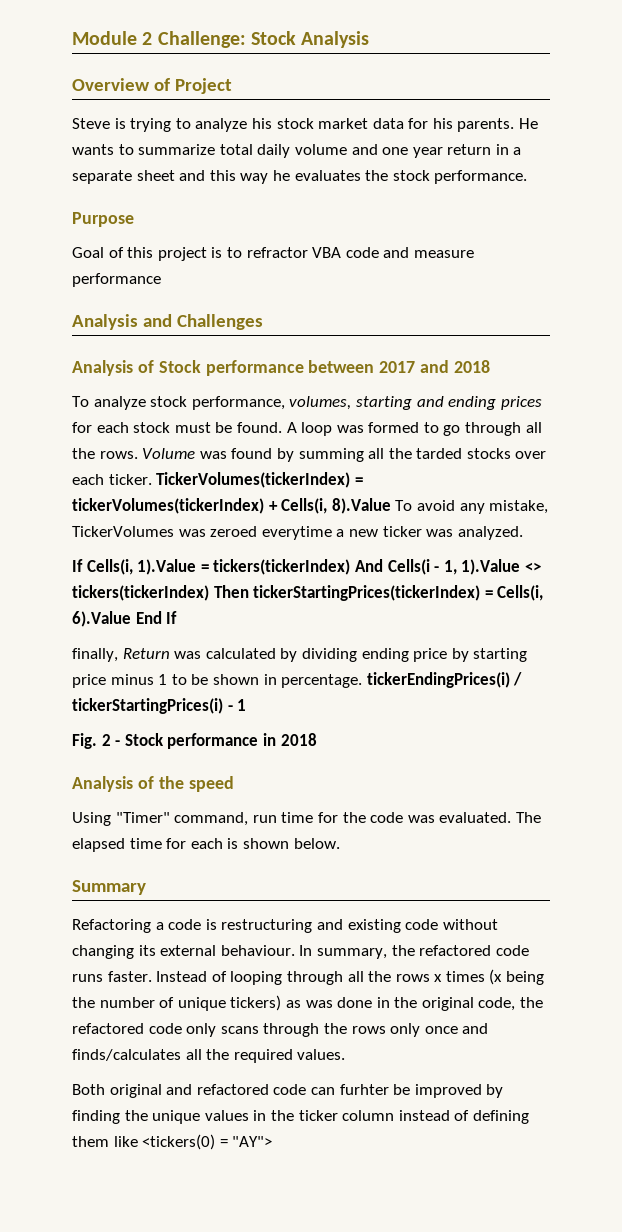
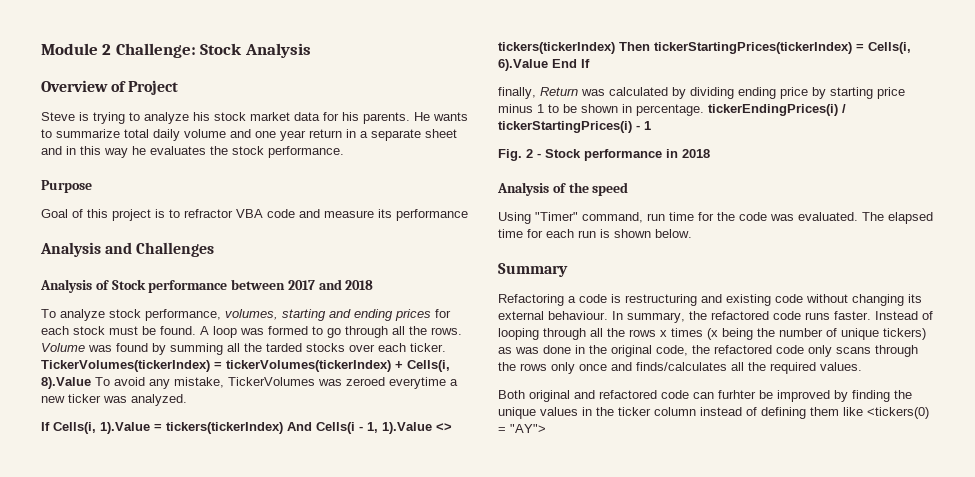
(206, 175) none -> [66,146,76,155] in
(474, 254) none -> [378,209,392,218] its
(223, 843) none -> [578,230,596,238] run

